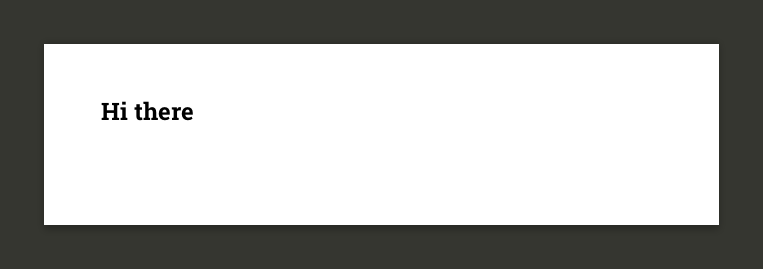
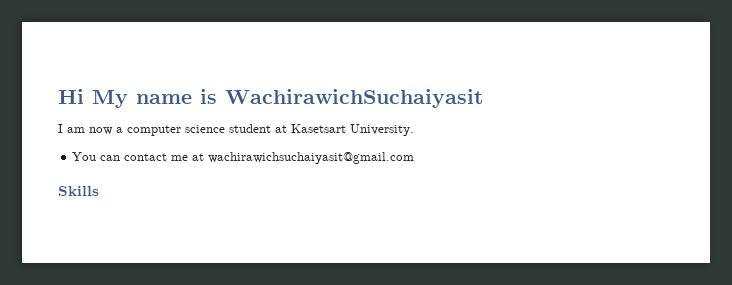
[134,101,195,121] there -> [92,89,483,108] [58,124,414,136] [72,152,415,164] [58,186,99,196] My name is WachirawichSuchaiyasit // I am now a computer science student at Kasetsart University. // You can contact me at wachirawichsuchaiyasit@gmail.com // Skills

